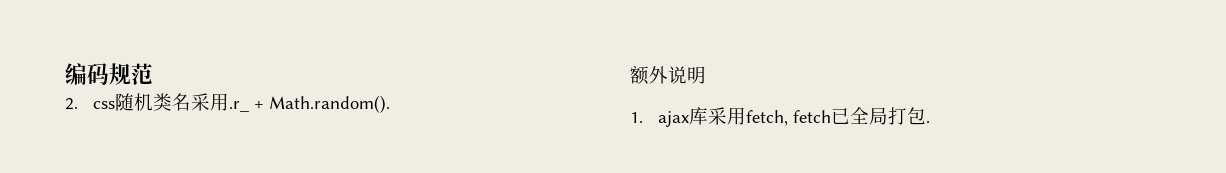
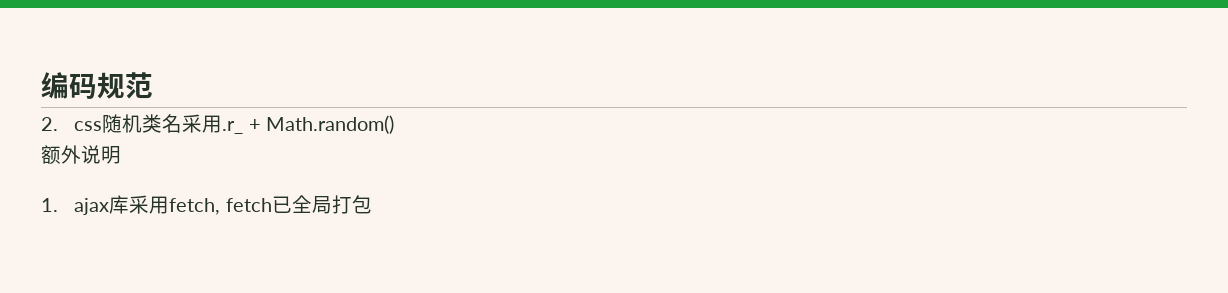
[269,95,391,113] Math.random(). -> [265,115,394,134] Math.random()
[926,120,931,123] . -> (372, 204) none

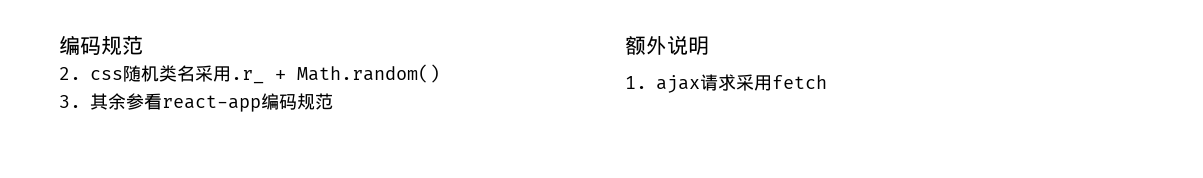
[41,145,121,164] [41,195,372,215] 额外说明 // 1. ajax库采用fetch, fetch已全局打包 -> [59,93,333,112] [625,35,709,55] [625,74,827,93] 3.其余参看react-app编码规范 // 额外说明 // 1. ajax请求采用fetch

